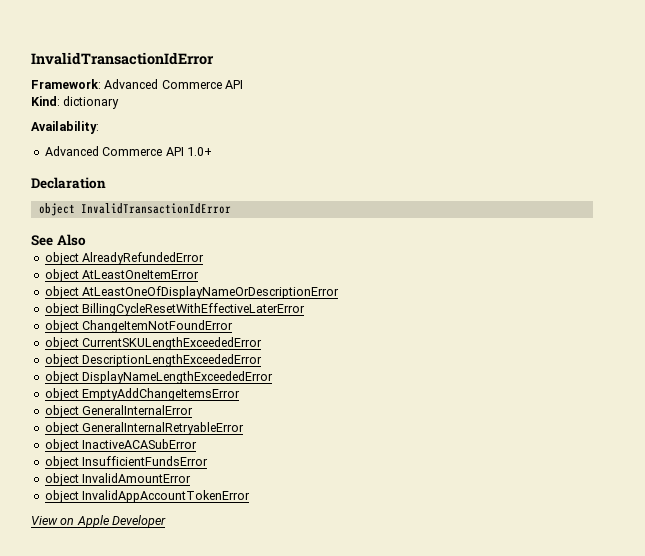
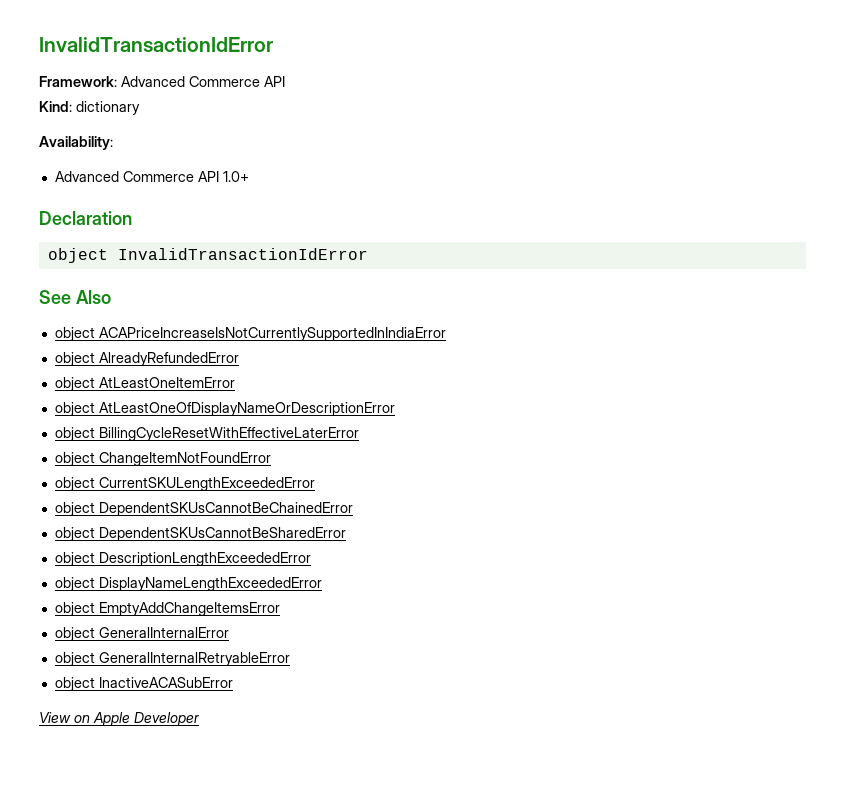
(86, 240) none -> [54,327,446,341] // object ACAPriceIncreaseIsNotCurrentlySupportedInIndiaError
(263, 343) none -> [54,502,353,516] [54,527,346,541] // object DependentSKUsCannotBeChainedError // object DependentSKUsCannotBeSharedError
[44,456,209,469] [44,473,192,486] [44,490,251,503] // object InsufficientFundsError // object InvalidAmountError // object InvalidAppAccountTokenError -> (233, 682) none

